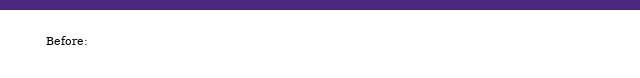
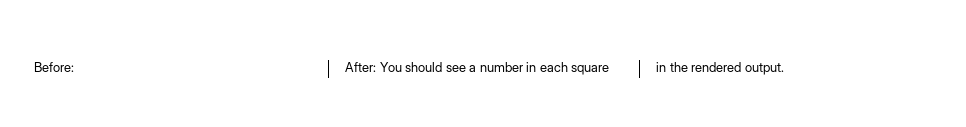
(88, 40) none -> [345,62,784,75] // After: You should see a number in each square in the rendered output.

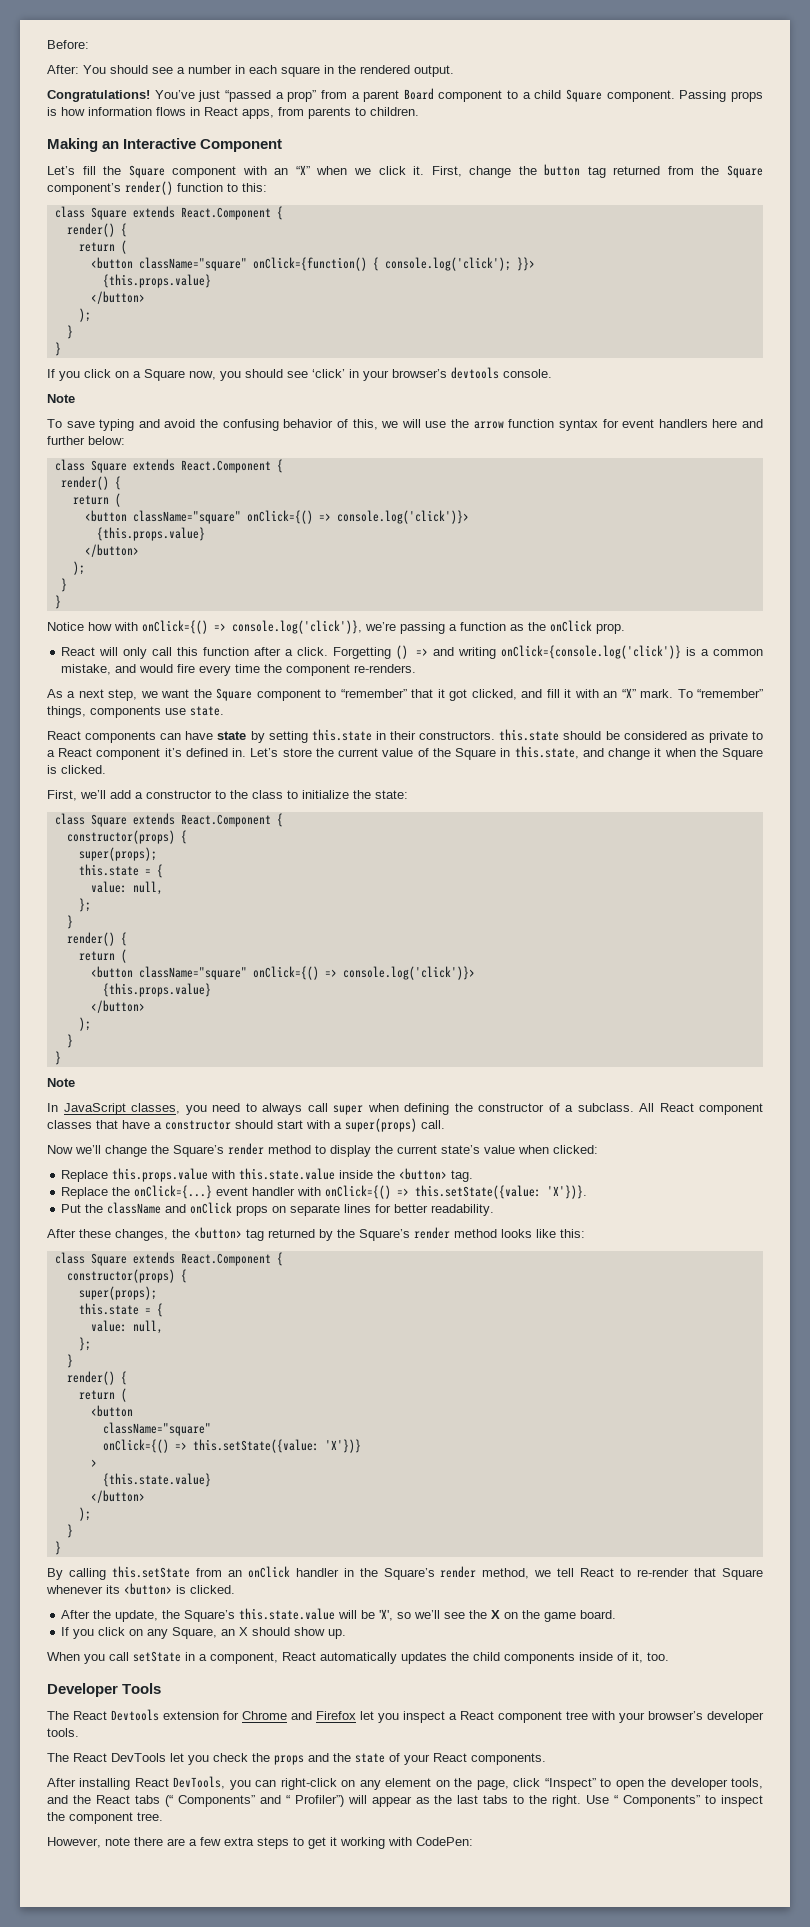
(784, 69) none -> [47,88,763,102] [47,107,419,119] [47,138,283,152] [47,164,763,178] [47,181,267,195] [54,206,283,220] [66,223,127,237] [78,240,127,254] [90,257,535,271] [102,274,211,288] [90,291,145,304] [78,308,91,322] [66,325,73,339] [54,342,61,356] [47,367,552,381] [47,394,75,403] [47,419,763,431] [47,436,125,445] [54,459,283,473] [60,476,121,490] [72,493,121,507] [84,510,469,524] [96,527,205,541] [84,544,139,557] [72,561,85,575] [60,578,67,592] [54,595,61,609] [47,620,625,634] [61,645,764,659] [61,664,417,676] [47,688,763,701] [47,706,224,718] [47,729,764,743] [47,746,763,760] [47,765,106,774] [47,790,408,801] [54,813,283,827] [66,830,187,844] [78,847,157,861] [78,864,163,878] [90,881,163,895] [78,898,91,912] [66,915,73,929] [66,932,127,946] [78,949,127,963] [90,966,475,980] [102,983,211,997] [90,1000,145,1013] [78,1017,91,1031] [66,1034,73,1048] [54,1051,61,1065] [47,1078,75,1087] [47,1103,763,1115] [47,1118,445,1132] [47,1143,598,1157] [61,1168,474,1182] [61,1185,588,1199] [61,1202,495,1216] [47,1227,585,1241] [54,1252,283,1266] [66,1269,187,1283] [78,1286,157,1300] [78,1303,163,1317] [90,1320,163,1334] [78,1337,91,1351] [66,1354,73,1368] [66,1371,127,1385] [78,1388,127,1402] [90,1405,133,1417] [102,1422,211,1436] [102,1439,361,1453] [90,1459,97,1467] [102,1473,211,1487] [90,1490,145,1503] [78,1507,91,1521] [66,1524,73,1538] [54,1541,61,1555] [47,1566,764,1580] [46,1583,235,1595] [61,1608,617,1622] [61,1627,347,1639] [47,1651,669,1664] [47,1683,162,1697] [47,1709,764,1723] [47,1728,79,1737] [47,1753,546,1765] [47,1776,764,1790] [47,1795,764,1807] [47,1812,163,1824] [47,1837,473,1849] // Congratulations! You’ve just “passed a prop” from a parent Board component to a child Square component. Passing props is how information flows in React apps, from parents to children. // Making an Interactive Component // Let’s fill the Square component with an “X” when we click it. First, change the button tag returned from the Square component’s render() function to this: // class Square extends React.Component { // render() { // return ( // <button className="square" onClick={function() { console.log('click'); }}> // {this.props.value} // </button> // ); // } // } // If you click on a Square now, you should see ‘click’ in your browser’s devtools console. // Note // To save typing and avoid the confusing behavior of this, we will use the arrow function syntax for event handlers here and further below: // class Square extends React.Component { // render() { // return ( // <button className="square" onClick={() => console.log('click')}> // {this.props.value} // </button> // ); // } // } // Notice how with onClick={() => console.log('click')}, we’re passing a function as the onClick prop. // React will only call this function after a click. Forgetting () => and writing onClick={console.log('click')} is a common mistake, and would fire every time the component re-renders. // As a next step, we want the Square component to “remember” that it got clicked, and fill it with an “X” mark. To “remember” things, components use state. // React components can have state by setting this.state in their constructors. this.state should be considered as private to a React component it’s defined in. Let’s store the current value of the Square in this.state, and change it when the Square is clicked. // First, we’ll add a constructor to the class to initialize the state: // class Square extends React.Component { // constructor(props) { // super(props); // this.state = { // value: null, // }; // } // render() { // return ( // <button className="square" onClick={() => console.log('click')}> // {this.props.value} // </button> // ); // } // } // Note // In JavaScript classes, you need to always call super when defining the constructor of a subclass. All React component classes that have a constructor should start with a super(props) call. // Now we’ll change the Square’s render method to display the current state’s value when clicked: // Replace this.props.value with this.state.value inside the <button> tag. // Replace the onClick={...} event handler with onClick={() => this.setState({value: 'X'})}. // Put the className and onClick props on separate lines for better readability. // After these changes, the <button> tag returned by the Square’s render method looks like this: // class Square extends React.Component { // constructor(props) { // super(props); // this.state = { // value: null, // }; // } // render() { // return ( // <button // className="square" // onClick={() => this.setState({value: 'X'})} // > // {this.state.value} // </button> // ); // } // } // By calling this.setState from an onClick handler in the Square’s render method, we tell React to re-render that Square whenever its <button> is clicked. // After the update, the Square’s this.state.value will be 'X', so we’ll see the X on the game board. // If you click on any Square, an X should show up. // When you call setState in a component, React automatically updates the child components inside of it, too. // Developer Tools // The React Devtools extension for Chrome and Firefox let you inspect a React component tree with your browser’s developer tools. // The React DevTools let you check the props and the state of your React components. // After installing React DevTools, you can right-click on any element on the page, click “Inspect” to open the developer tools, and the React tabs (“ Components” and “ Profiler”) will appear as the last tabs to the right. Use “ Components” to inspect the component tree. // However, note there are a few extra steps to get it working with CodePen:

